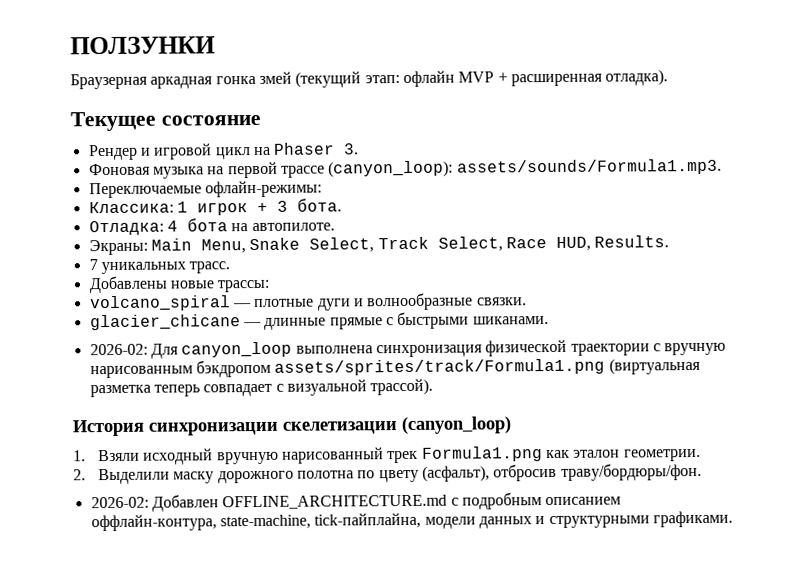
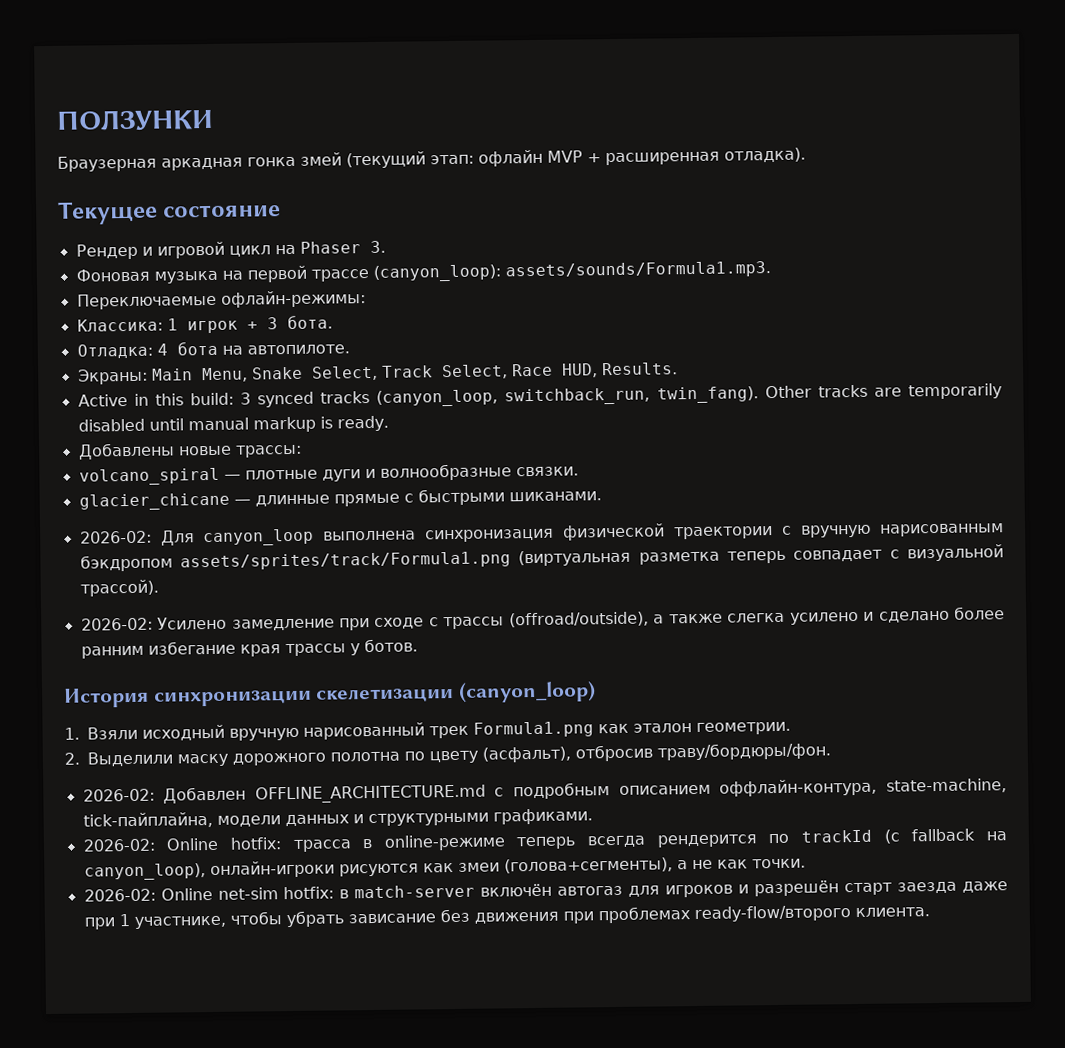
[88,259,231,275] 7 уникальных трасс. -> [77,383,1003,408] [77,415,389,433] Active in this build: 3 synced tracks (canyon_loop, switchback_run, twin_fang). Other tracks are temporarily disabled until manual markup is ready.
(434, 387) none -> [80,606,1005,631] [80,638,418,659] // 2026-02: Усилено замедление при сходе с трассы (offroad/outside), а также слегка усилено и сделано более ранним избегание края трассы у ботов.
(733, 519) none -> [82,828,1008,852] [83,857,806,881] [83,880,1008,902] [83,905,930,930] // 2026-02: Online hotfix: трасса в online-режиме теперь всегда рендерится по trackId (с fallback на canyon_loop), онлайн-игроки рисуются как змеи (голова+сегменты), а не как точки. // 2026-02: Online net-sim hotfix: в match-server включён автогаз для игроков и разрешён старт заезда даже при 1 участнике, чтобы убрать зависание без движения при проблемах ready-flow/второго клиента.

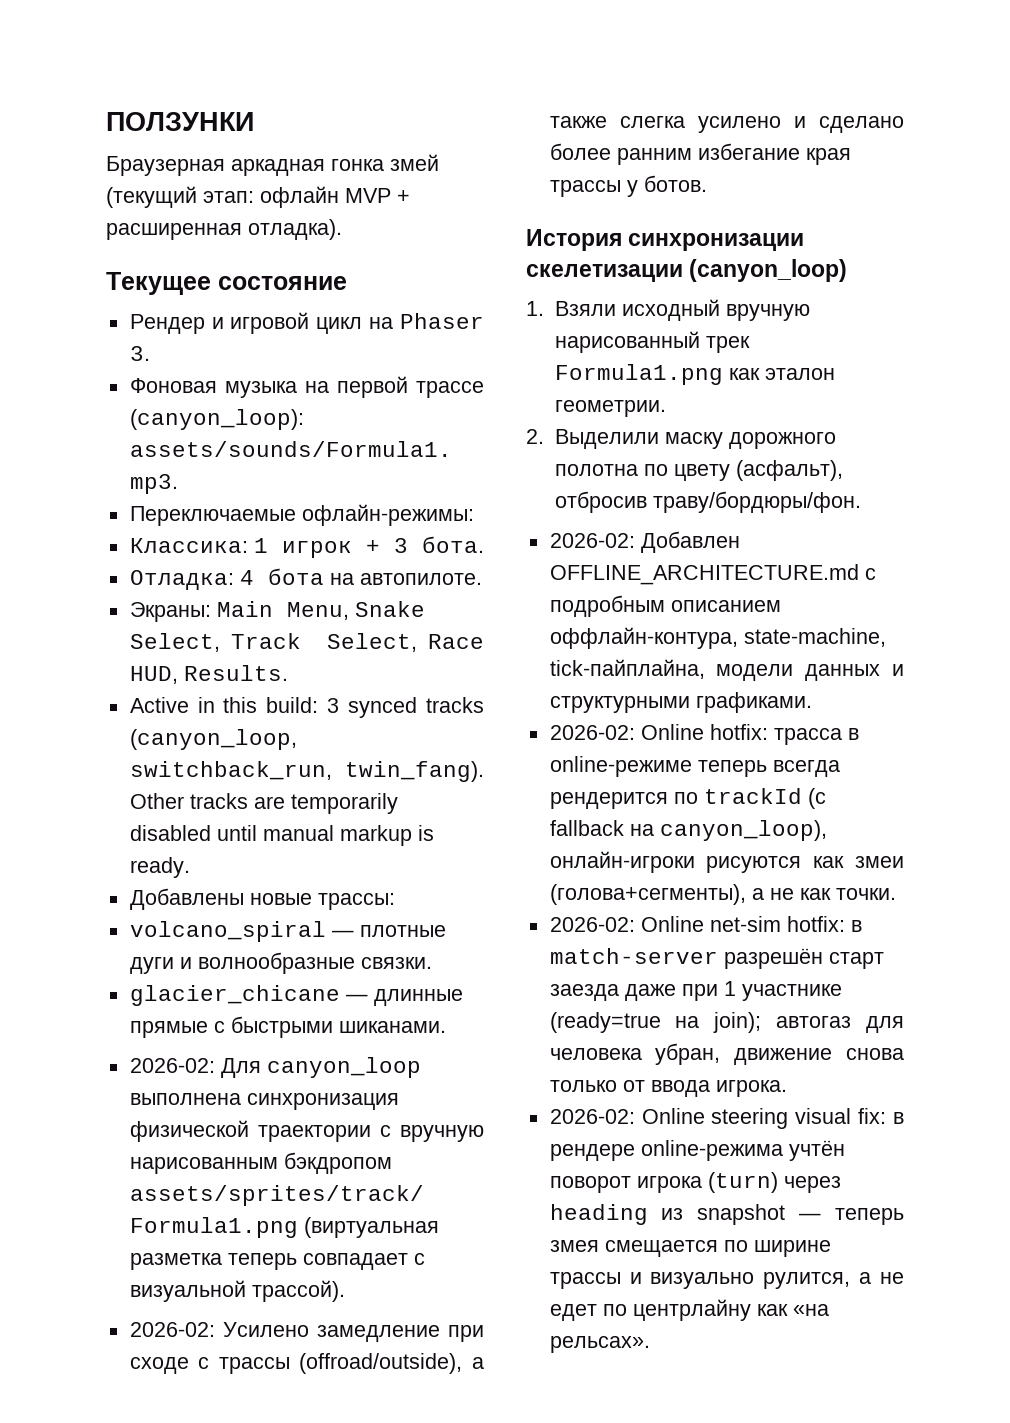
[480,883,750,898] включён автогаз для игроков и -> (718, 956) none
[133,905,930,929] участнике, чтобы убрать зависание без движения при проблемах ready-flow/второго клиента. -> [741,984,842,1001] [549,1012,904,1033] [549,1043,904,1065] [549,1080,787,1097] [549,1108,904,1129] [549,1140,845,1161] [549,1172,841,1193] [549,1204,904,1225] [549,1240,831,1257] [549,1272,904,1289] [549,1299,829,1321] [549,1336,650,1353] участнике (ready=true на join); автогаз для человека убран, движение снова только от ввода игрока. // 2026-02: Online steering visual fix: в рендере online-режима учтён поворот игрока (turn) через heading из snapshot — теперь змея смещается по ширине трассы и визуально рулится, а не едет по центрлайну как «на рельсах».

